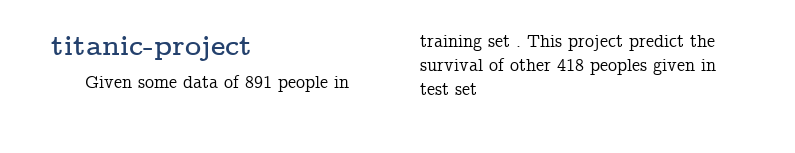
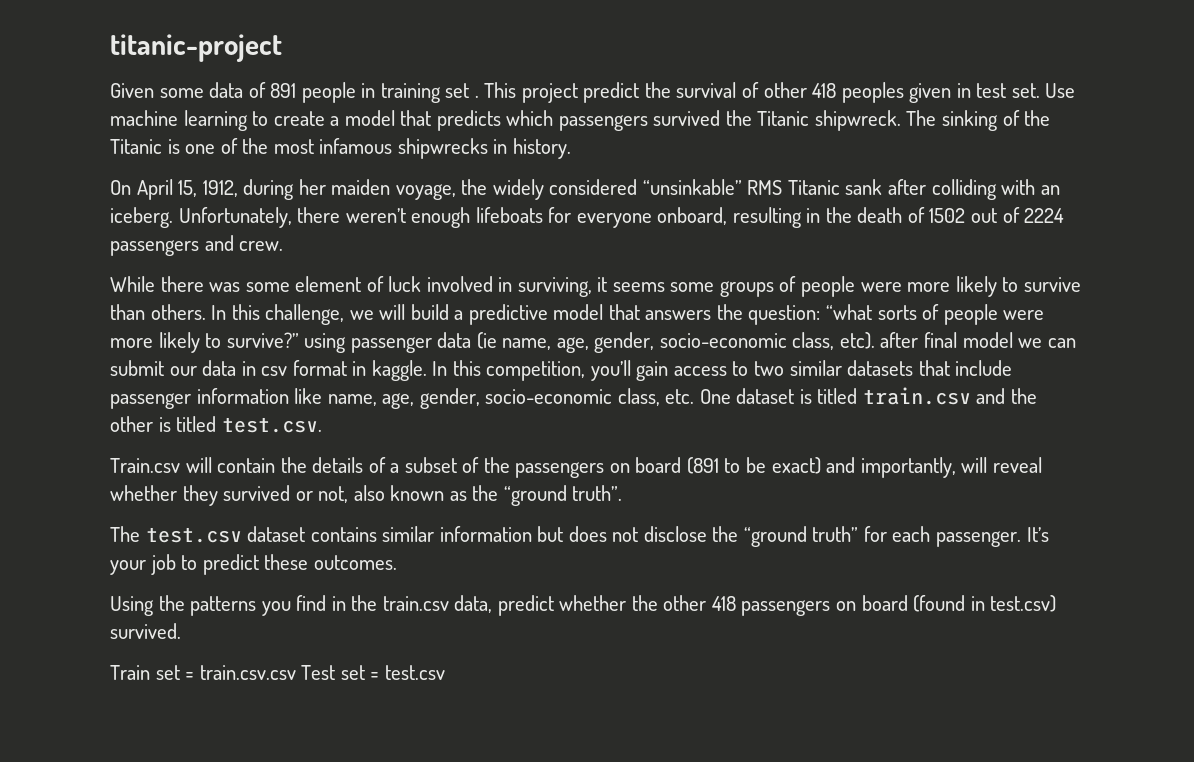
[455,83,477,95] set -> [1011,83,1076,98] [110,110,1051,131] [110,138,571,159] [110,179,1060,200] [110,207,1065,228] [110,235,284,256] [110,276,1081,297] [110,304,1045,325] [110,332,1076,353] [110,360,1013,381] [110,387,1038,409] [110,416,322,433] [110,457,1042,478] [110,485,623,506] [110,526,1049,547] [110,554,397,575] [110,595,1057,616] [110,623,181,639] [110,665,445,680] set. Use machine learning to create a model that predicts which passengers survived the Titanic shipwreck. The sinking of the Titanic is one of the most infamous shipwrecks in history. // On April 15, 1912, during her maiden voyage, the widely considered “unsinkable” RMS Titanic sank after colliding with an iceberg. Unfortunately, there weren’t enough lifeboats for everyone onboard, resulting in the death of 1502 out of 2224 passengers and crew. // While there was some element of luck involved in surviving, it seems some groups of people were more likely to survive than others. In this challenge, we will build a predictive model that answers the question: “what sorts of people were more likely to survive?” using passenger data (ie name, age, gender, socio-economic class, etc). after final model we can submit our data in csv format in kaggle. In this competition, you’ll gain access to two similar datasets that include passenger information like name, age, gender, socio-economic class, etc. One dataset is titled train.csv and the other is titled test.csv. // Train.csv will contain the details of a subset of the passengers on board (891 to be exact) and importantly, will reveal whether they survived or not, also known as the “ground truth”. // The test.csv dataset contains similar information but does not disclose the “ground truth” for each passenger. It’s your job to predict these outcomes. // Using the patterns you find in the train.csv data, predict whether the other 418 passengers on board (found in test.csv) survived. // Train set = train.csv.csv Test set = test.csv

